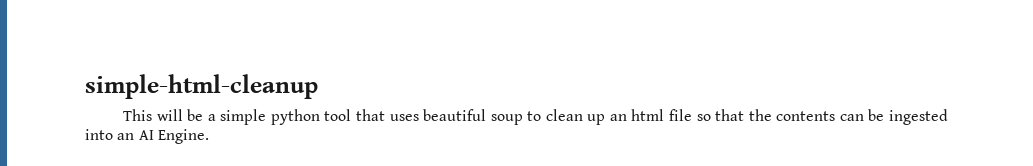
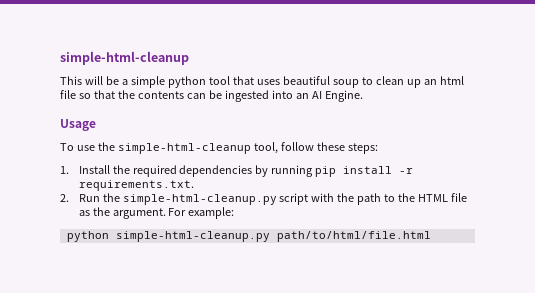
(209, 136) none -> [60,119,96,131] [60,142,378,154] [60,165,414,177] [78,180,194,191] [60,193,468,205] [78,207,235,219] [66,231,431,242] // Usage // To use the simple-html-cleanup tool, follow these steps: // 1. Install the required dependencies by running pip install -r requirements.txt. // 2. Run the simple-html-cleanup.py script with the path to the HTML file as the argument. For example: // python simple-html-cleanup.py path/to/html/file.html

